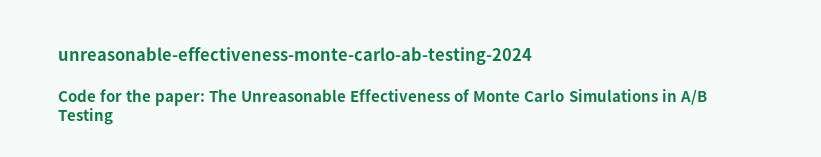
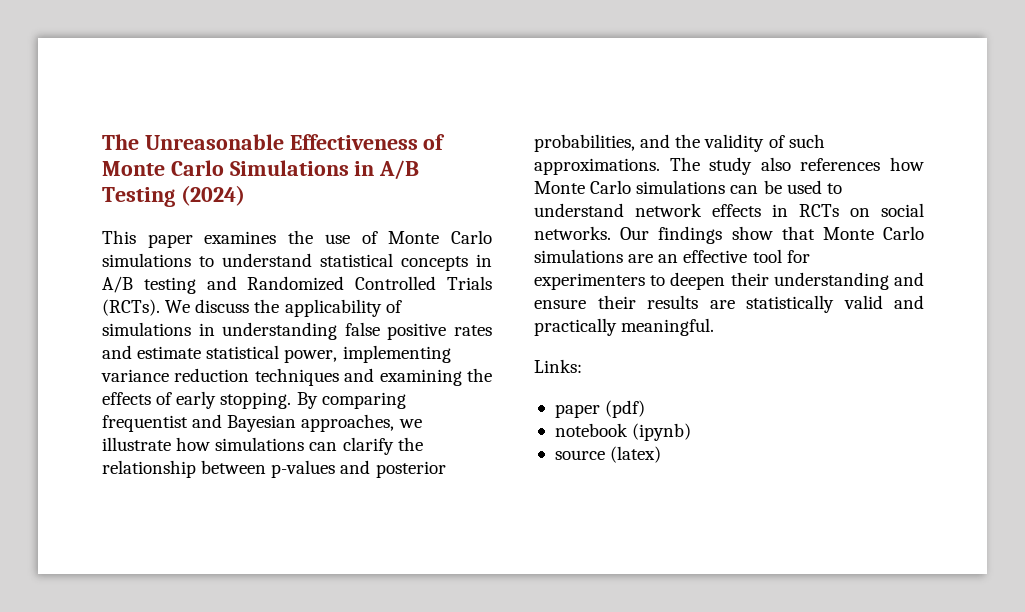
[58,47,532,65] [58,89,206,106] unreasonable-effectiveness-monte-carlo-ab-testing-2024 // Code for the paper: -> (102, 142) none
(113, 116) none -> [180,185,245,206] [102,230,492,248] [102,253,492,271] [102,276,493,294] [102,299,402,317] [102,322,493,340] [102,345,451,363] [101,368,492,386] [102,391,406,409] [102,414,422,432] [102,437,423,455] [102,460,446,478] [534,134,825,152] [534,157,924,175] [534,180,842,194] [534,203,924,217] [534,226,924,244] [534,249,810,263] [534,272,924,290] [534,295,924,313] [534,318,715,336] [534,359,582,373] [554,400,646,418] [554,423,692,441] [554,446,662,463] (2024) // This paper examines the use of Monte Carlo simulations to understand statistical concepts in A/B testing and Randomized Controlled Trials (RCTs). We discuss the applicability of simulations in understanding false positive rates and estimate statistical power, implementing variance reduction techniques and examining the effects of early stopping. By comparing frequentist and Bayesian approaches, we illustrate how simulations can clarify the relationship between p-values and posterior probabilities, and the validity of such approximations. The study also references how Monte Carlo simulations can be used to understand network effects in RCTs on social networks. Our findings show that Monte Carlo simulations are an effective tool for experimenters to deepen their understanding and ensure their results are statistically valid and practically meaningful. // Links: // paper (pdf) // notebook (ipynb) // source (latex)

